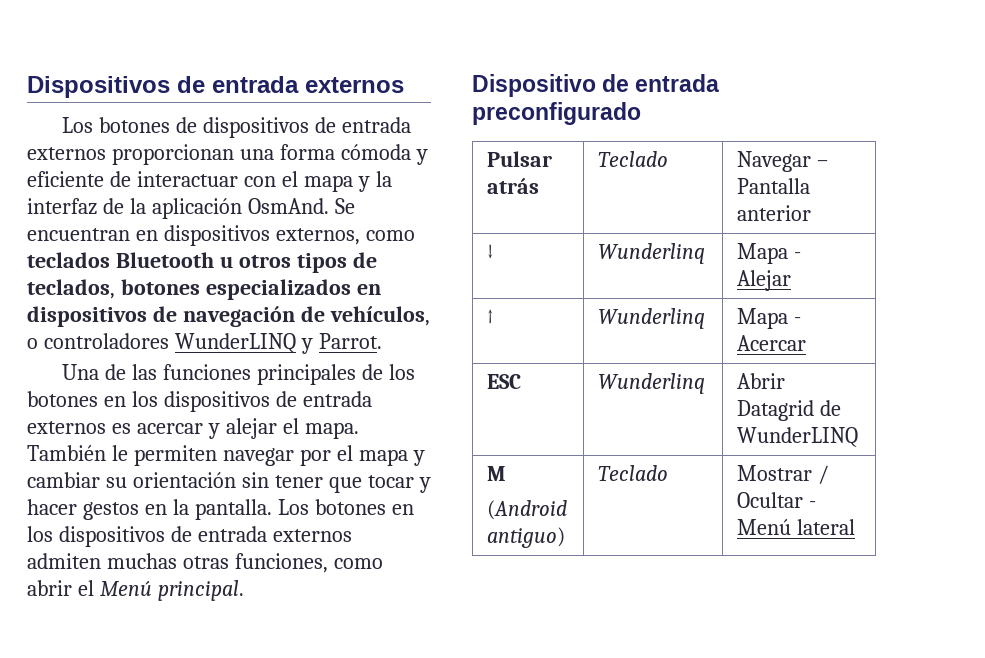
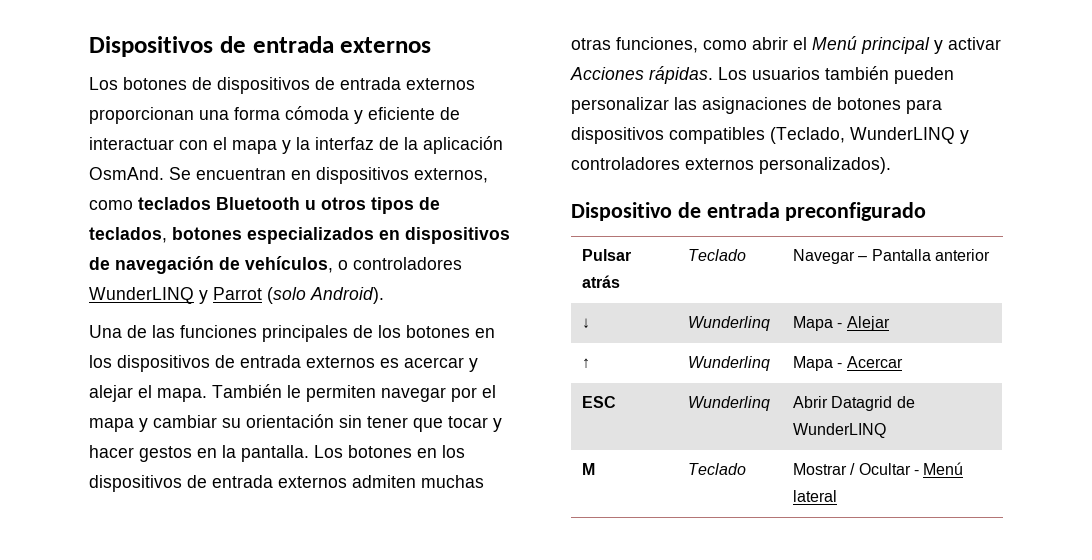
[318,333,382,349] Parrot. -> [213,287,384,304] Parrot (solo Android).
[157,580,244,601] principal. -> [861,37,1001,54] [570,66,954,84] [571,97,942,114] [571,127,969,144] [571,157,891,174] principal y activar Acciones rápidas. Los usuarios también pueden personalizar las asignaciones de botones para dispositivos compatibles (Teclado, WunderLINQ y controladores externos personalizados).
[487,500,568,520] [487,527,566,548] // (Android antiguo) -> (596, 469) none

